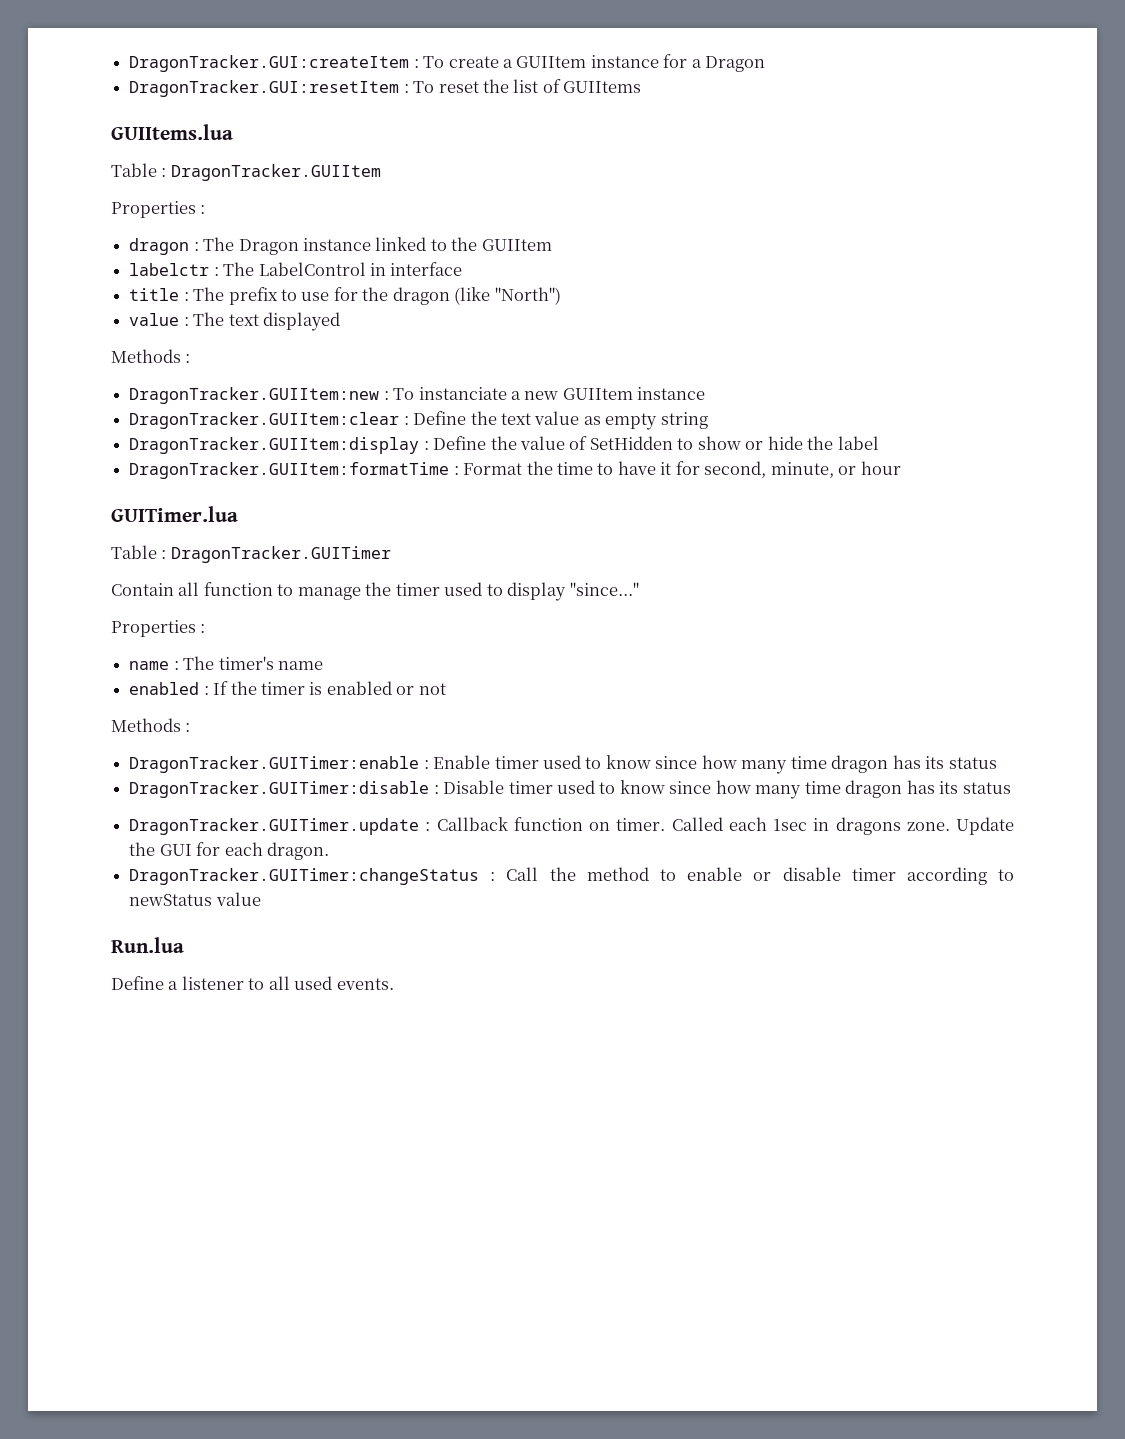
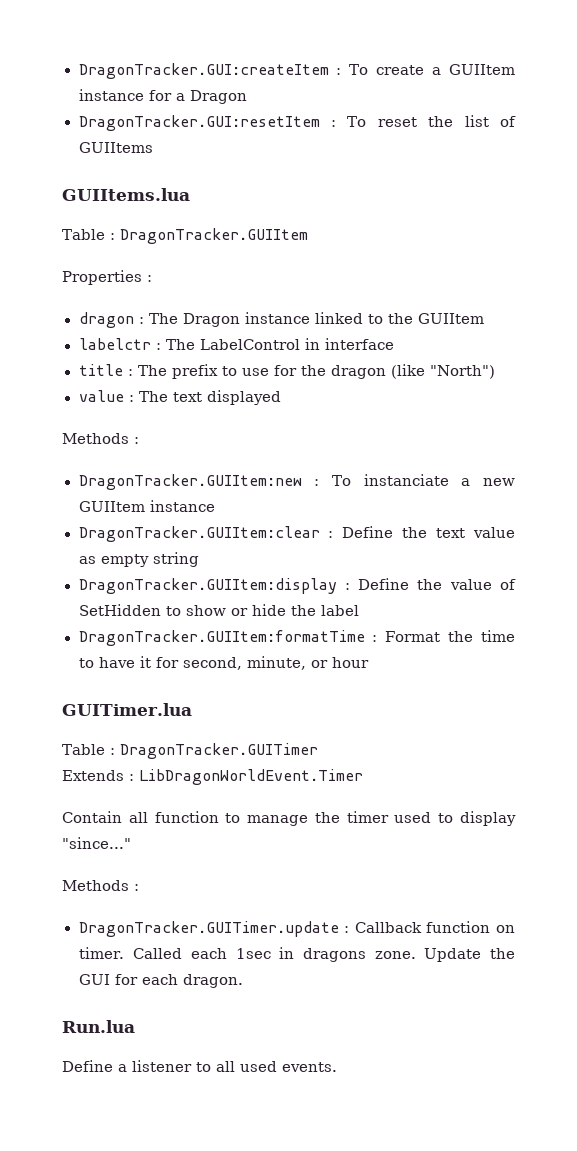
(391, 554) none -> [62,769,363,785] // Extends : LibDragonWorldEvent.Timer
[111,620,206,637] [129,656,323,670] [129,681,446,695] [111,718,191,732] [129,755,997,774] [129,780,1011,799] Properties : // name : The timer's name // enabled : If the timer is enabled or not // Methods : // DragonTracker.GUITimer:enable : Enable timer used to know since how many time dragon has its status // DragonTracker.GUITimer:disable : Disable timer used to know since how many time dragon has its status -> [62,880,139,891] Methods :
[129,867,1014,885] [129,892,261,906] // DragonTracker.GUITimer:changeStatus : Call the method to enable or disable timer according to newStatus value -> (243, 981) none

